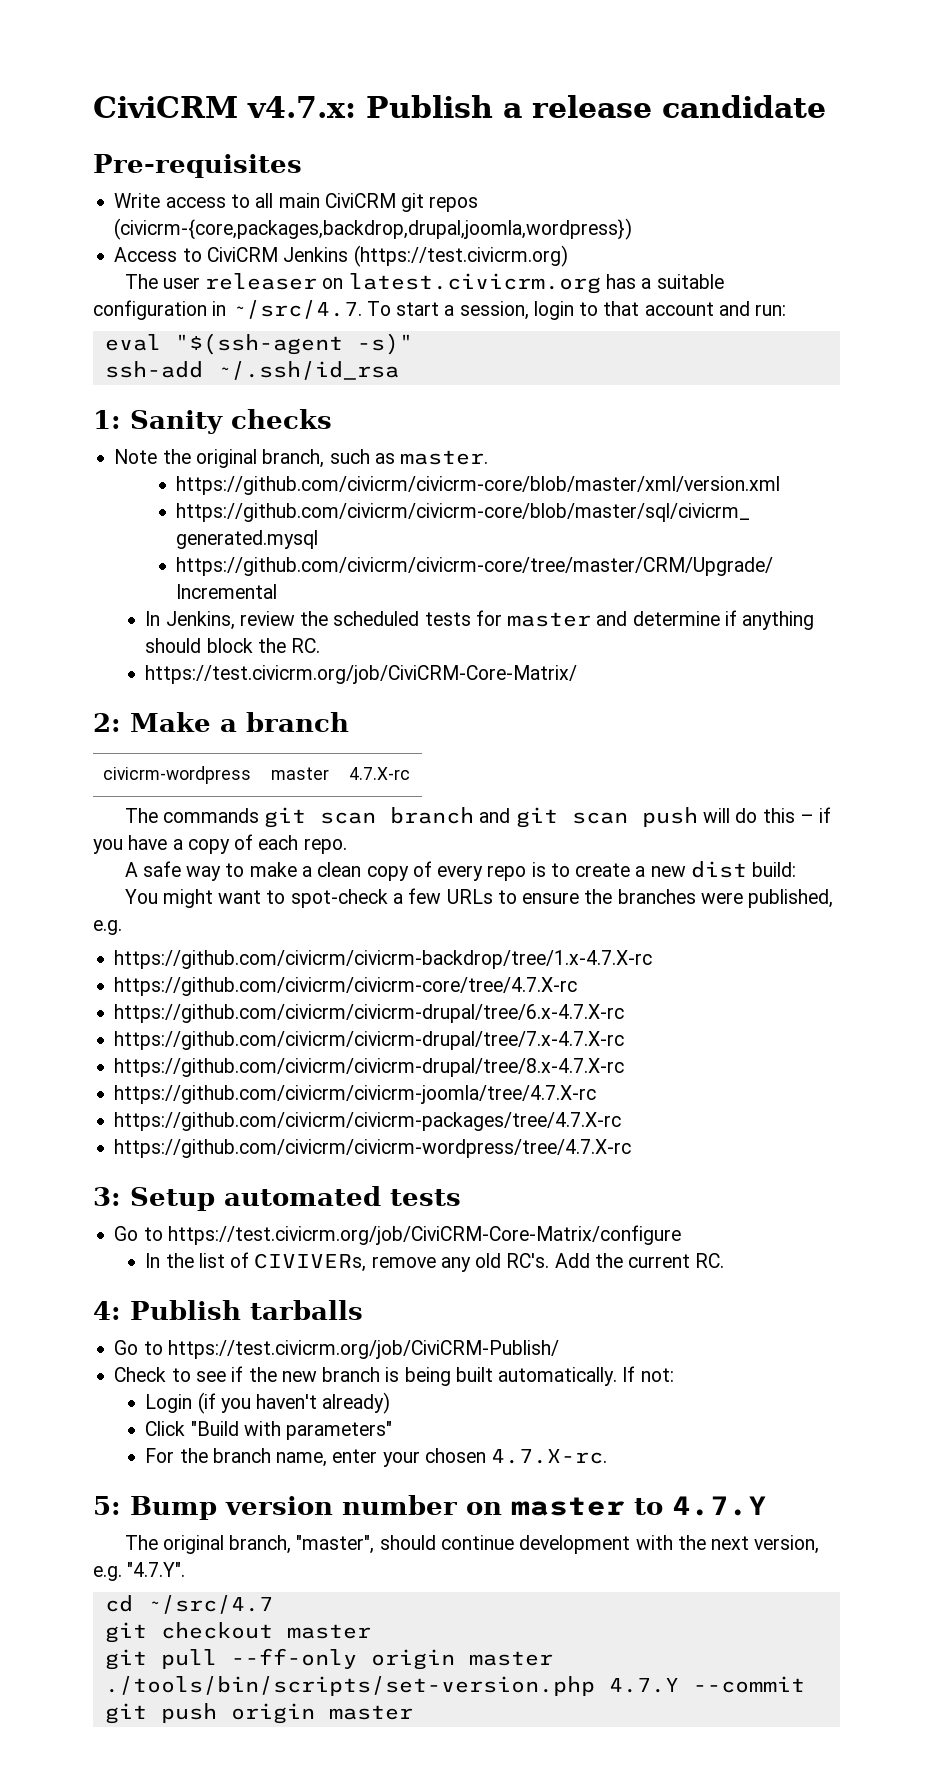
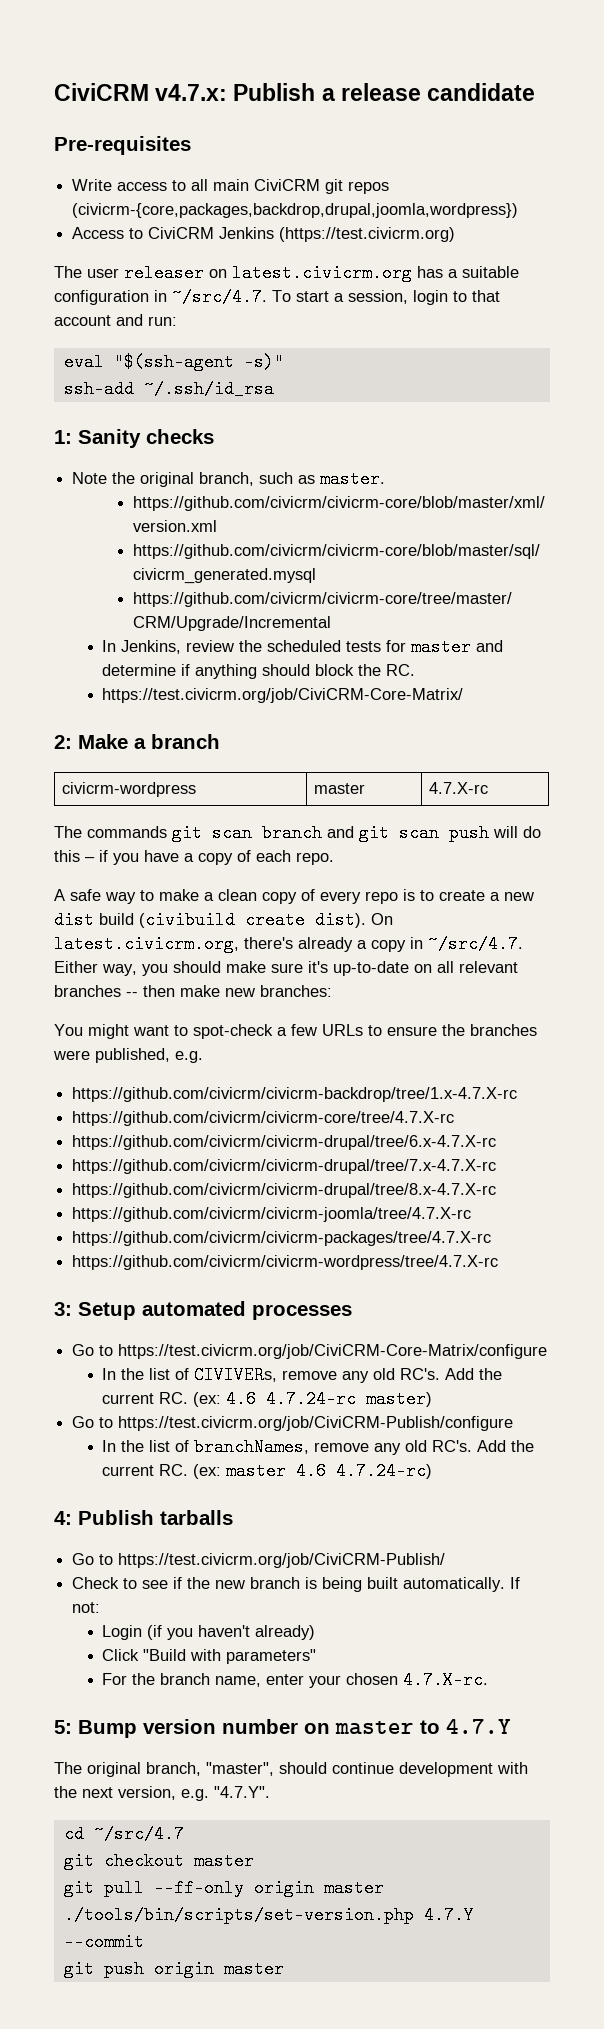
[752,862,797,877] build: -> [99,911,393,929] [54,935,523,953] [54,961,518,976] [54,985,332,997] build (civibuild create dist). On latest.civicrm.org, there's already a copy in ~/src/4.7. Either way, you should make sure it's up-to-date on all relevant branches -- then make new branches:
[390,1189,461,1206] tests -> [252,1304,352,1320] processes
(725, 1260) none -> [193,1390,433,1408] [72,1416,514,1431] [102,1438,535,1456] [102,1462,433,1480] (ex: 4.6 4.7.24-rc master) // Go to https://test.civicrm.org/job/CiviCRM-Publish/configure // In the list of branchNames, remove any old RC's. Add the current RC. (ex: master 4.6 4.7.24-rc)

